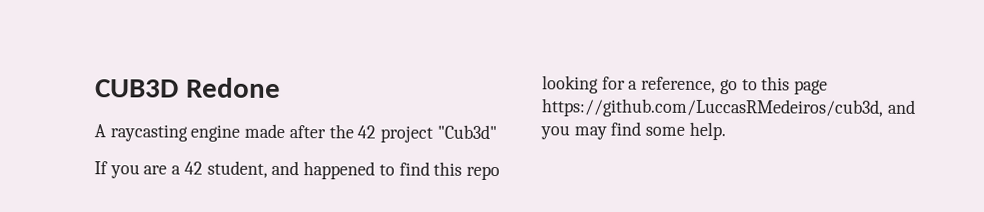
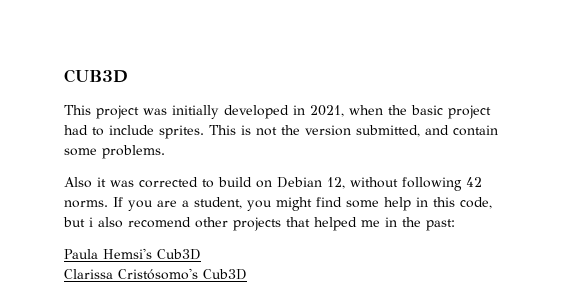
[185,77,281,99] [94,123,497,143] [94,160,501,181] [542,75,829,95] [541,98,916,118] [540,121,726,141] Redone // A raycasting engine made after the 42 project "Cub3d" // If you are a 42 student, and happened to find this repo looking for a reference, go to this page https://github.com/LuccasRMedeiros/cub3d, and you may find some help. -> [64,105,491,119] [64,125,498,139] [64,145,165,159] [64,177,482,191] [64,197,492,211] [63,217,455,231] [64,248,201,260] [64,268,247,280] // This project was initially developed in 2021, when the basic project had to include sprites. This is not the version submitted, and contain some problems. // Also it was corrected to build on Debian 12, without following 42 norms. If you are a student, you might find some help in this code, but i also recomend other projects that helped me in the past: // Paula Hemsi's Cub3D // Clarissa Cristósomo's Cub3D

